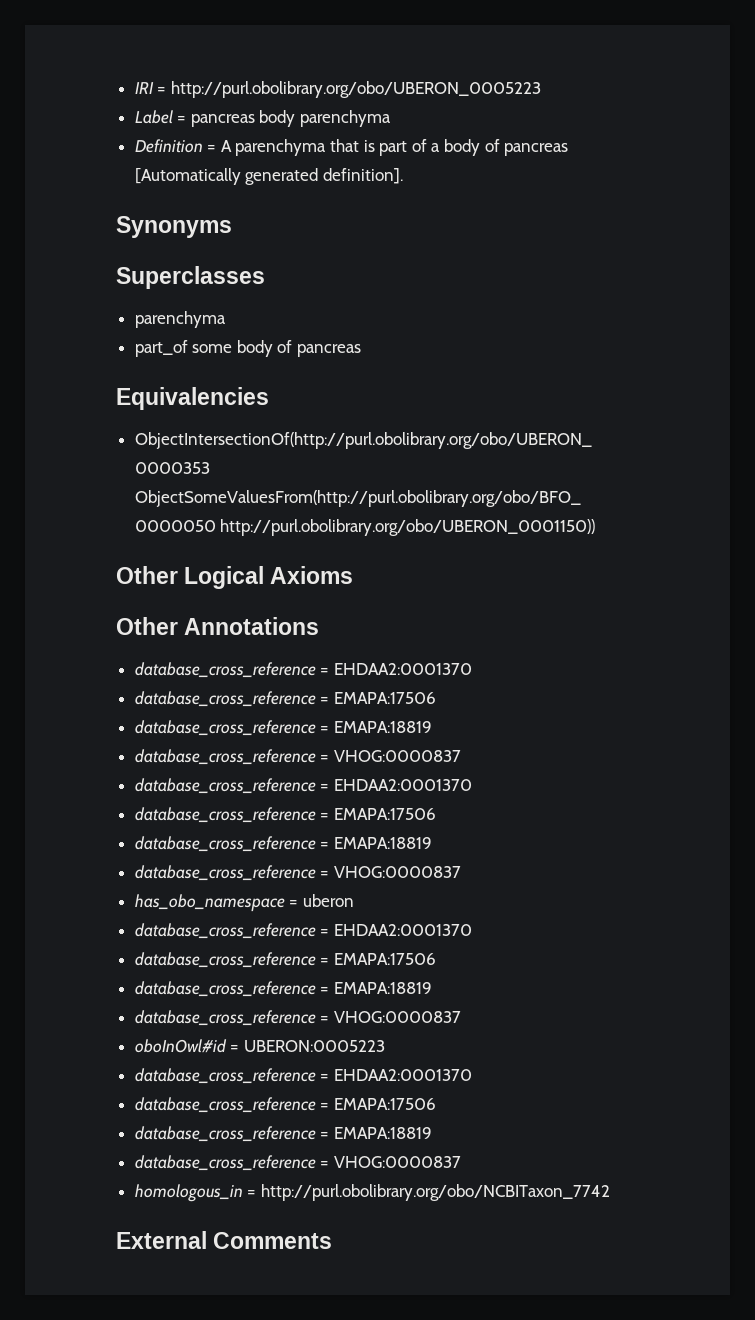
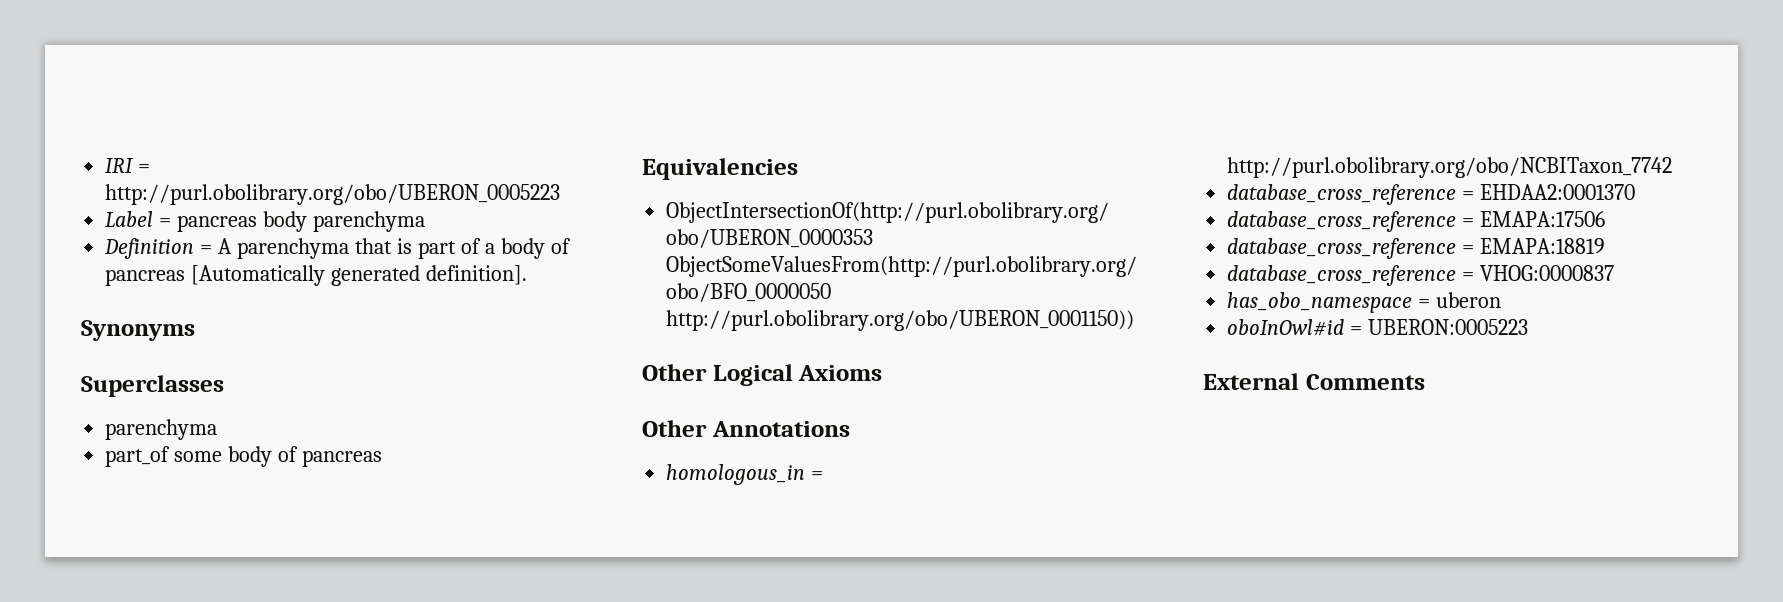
[134,662,472,678] [134,691,436,707] [134,720,432,736] [134,749,461,765] database_cross_reference = EHDAA2:0001370 // database_cross_reference = EMAPA:17506 // database_cross_reference = EMAPA:18819 // database_cross_reference = VHOG:0000837 -> [666,464,824,485] [1227,157,1673,178] homologous_in = http://purl.obolibrary.org/obo/NCBITaxon_7742
[134,923,472,939] [134,952,436,968] [134,981,432,997] [134,1010,461,1026] [134,1039,385,1053] [134,1068,472,1084] [134,1097,436,1113] [134,1126,432,1142] [134,1155,461,1171] [134,1184,610,1202] database_cross_reference = EHDAA2:0001370 // database_cross_reference = EMAPA:17506 // database_cross_reference = EMAPA:18819 // database_cross_reference = VHOG:0000837 // oboInOwl#id = UBERON:0005223 // database_cross_reference = EHDAA2:0001370 // database_cross_reference = EMAPA:17506 // database_cross_reference = EMAPA:18819 // database_cross_reference = VHOG:0000837 // homologous_in = http://purl.obolibrary.org/obo/NCBITaxon_7742 -> [1227,319,1529,336] oboInOwl#id = UBERON:0005223

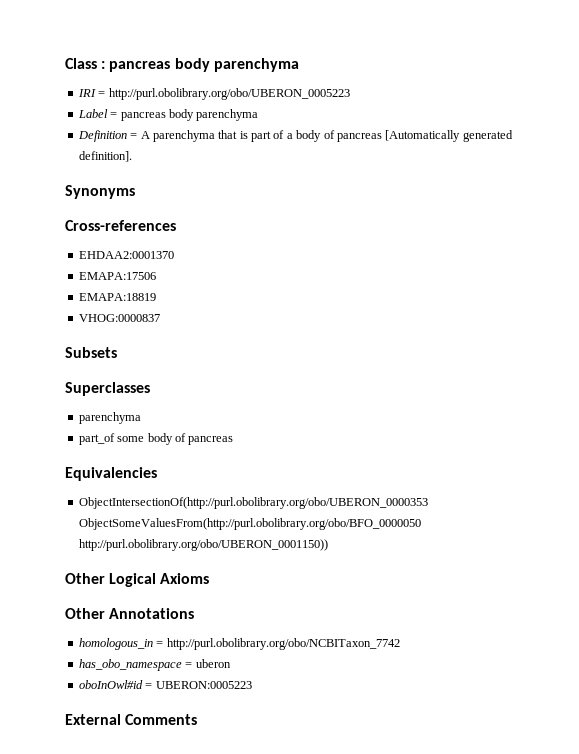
(105, 165) none -> [65,58,299,72] Class : pancreas body parenchyma //
(195, 330) none -> [65,220,176,231] [78,251,174,259] [78,272,156,280] [78,293,156,301] [78,314,160,322] [65,347,117,358] // Cross-references // EHDAA2:0001370 // EMAPA:17506 // EMAPA:18819 // VHOG:0000837 // Subsets
[1227,184,1636,205] [1227,211,1606,232] [1227,238,1606,259] [1227,265,1615,286] // database_cross_reference = EHDAA2:0001370 // database_cross_reference = EMAPA:17506 // database_cross_reference = EMAPA:18819 // database_cross_reference = VHOG:0000837 -> (400, 644) none

